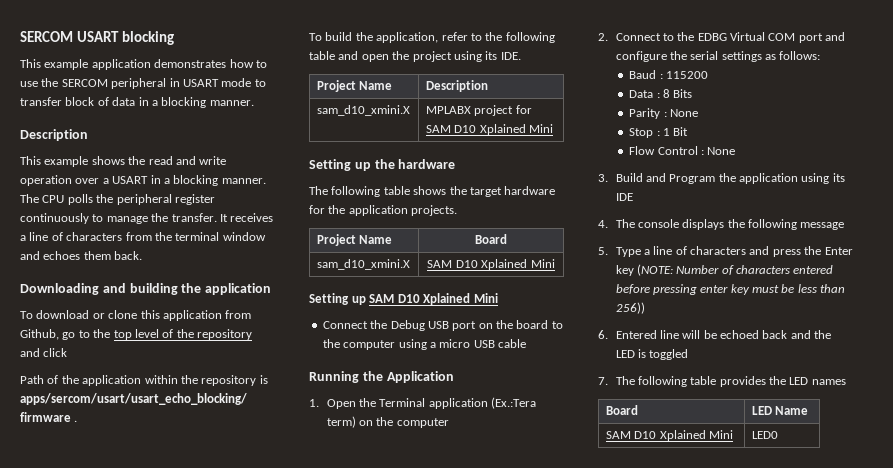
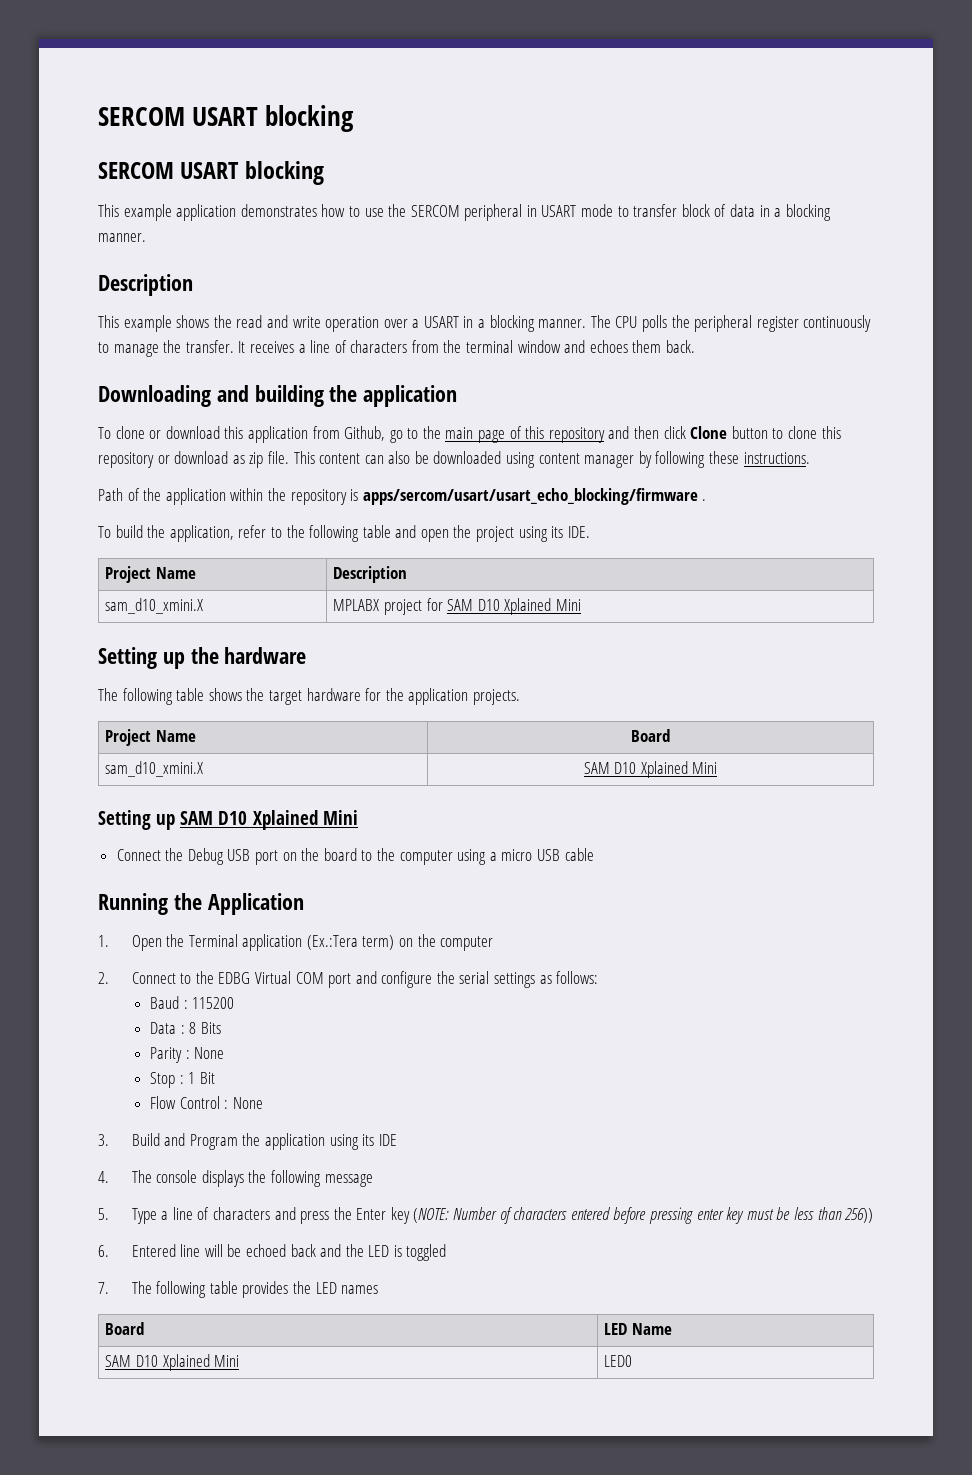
[20,31,174,45] SERCOM USART blocking -> [98,105,355,132] [98,161,324,185] SERCOM USART blocking // SERCOM USART blocking
[36,310,138,319] download or clone -> [115,426,220,439] clone or download
[113,329,194,340] top level of the -> [445,426,545,443] main page of this
(40, 352) none -> [634,426,660,439] then
(68, 352) none -> [690,426,841,439] [98,451,810,468] Clone button to clone this repository or download as zip file. This content can also be downloaded using content manager by following these instructions.

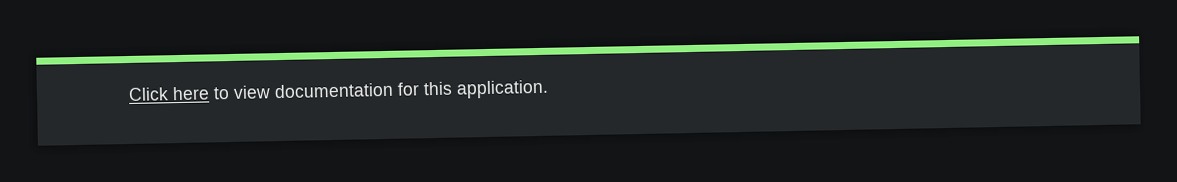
[98,105,355,132] [98,161,324,185] [98,204,831,221] [98,233,146,242] [98,274,193,296] [98,315,872,332] [98,340,696,357] [98,385,458,407] [98,426,841,443] [98,451,810,468] [98,488,707,505] [98,525,590,542] [105,566,196,583] [333,566,408,583] [105,598,204,614] [333,598,581,615] [98,647,307,669] [98,688,520,705] [105,729,196,746] [631,729,670,742] [105,761,204,777] [583,761,718,778] [98,810,358,830] [116,848,594,865] [98,893,304,915] [98,934,494,951] [98,971,599,988] [150,996,235,1009] [150,1022,222,1034] [150,1047,225,1063] [150,1072,216,1088] [150,1096,264,1109] [98,1133,397,1150] [98,1170,373,1187] [98,1207,874,1224] [98,1244,447,1261] [98,1281,379,1298] [105,1322,145,1335] [604,1323,672,1335] [105,1354,240,1371] [604,1355,633,1367] SERCOM USART blocking // SERCOM USART blocking // This example application demonstrates how to use the SERCOM peripheral in USART mode to transfer block of data in a blocking manner. // Description // This example shows the read and write operation over a USART in a blocking manner. The CPU polls the peripheral register continuously to manage the transfer. It receives a line of characters from the terminal window and echoes them back. // Downloading and building the application // To clone or download this application from Github, go to the main page of this repository and then click Clone button to clone this repository or download as zip file. This content can also be downloaded using content manager by following these instructions. // Path of the application within the repository is apps/sercom/usart/usart_echo_blocking/firmware . // To build the application, refer to the following table and open the project using its IDE. // Project Name | Description // sam_d10_xmini.X | MPLABX project for SAM D10 Xplained Mini // Setting up the hardware // The following table shows the target hardware for the application projects. // Project Name | Board // sam_d10_xmini.X | SAM D10 Xplained Mini // Setting up SAM D10 Xplained Mini // Connect the Debug USB port on the board to the computer using a micro USB cable // Running the Application // 1. Open the Terminal application (Ex.:Tera term) on the computer // 2. Connect to the EDBG Virtual COM port and configure the serial settings as follows: // Baud : 115200 // Data : 8 Bits // Parity : None // Stop : 1 Bit // Flow Control : None // 3. Build and Program the application using its IDE // 4. The console displays the following message // 5. Type a line of characters and press the Enter key (NOTE: Number of characters entered before pressing enter key must be less than 256)) // 6. Entered line will be echoed back and the LED is toggled // 7. The following table provides the LED names // Board | LED Name // SAM D10 Xplained Mini | LED0 -> [128,79,549,101] Click here to view documentation for this application.

